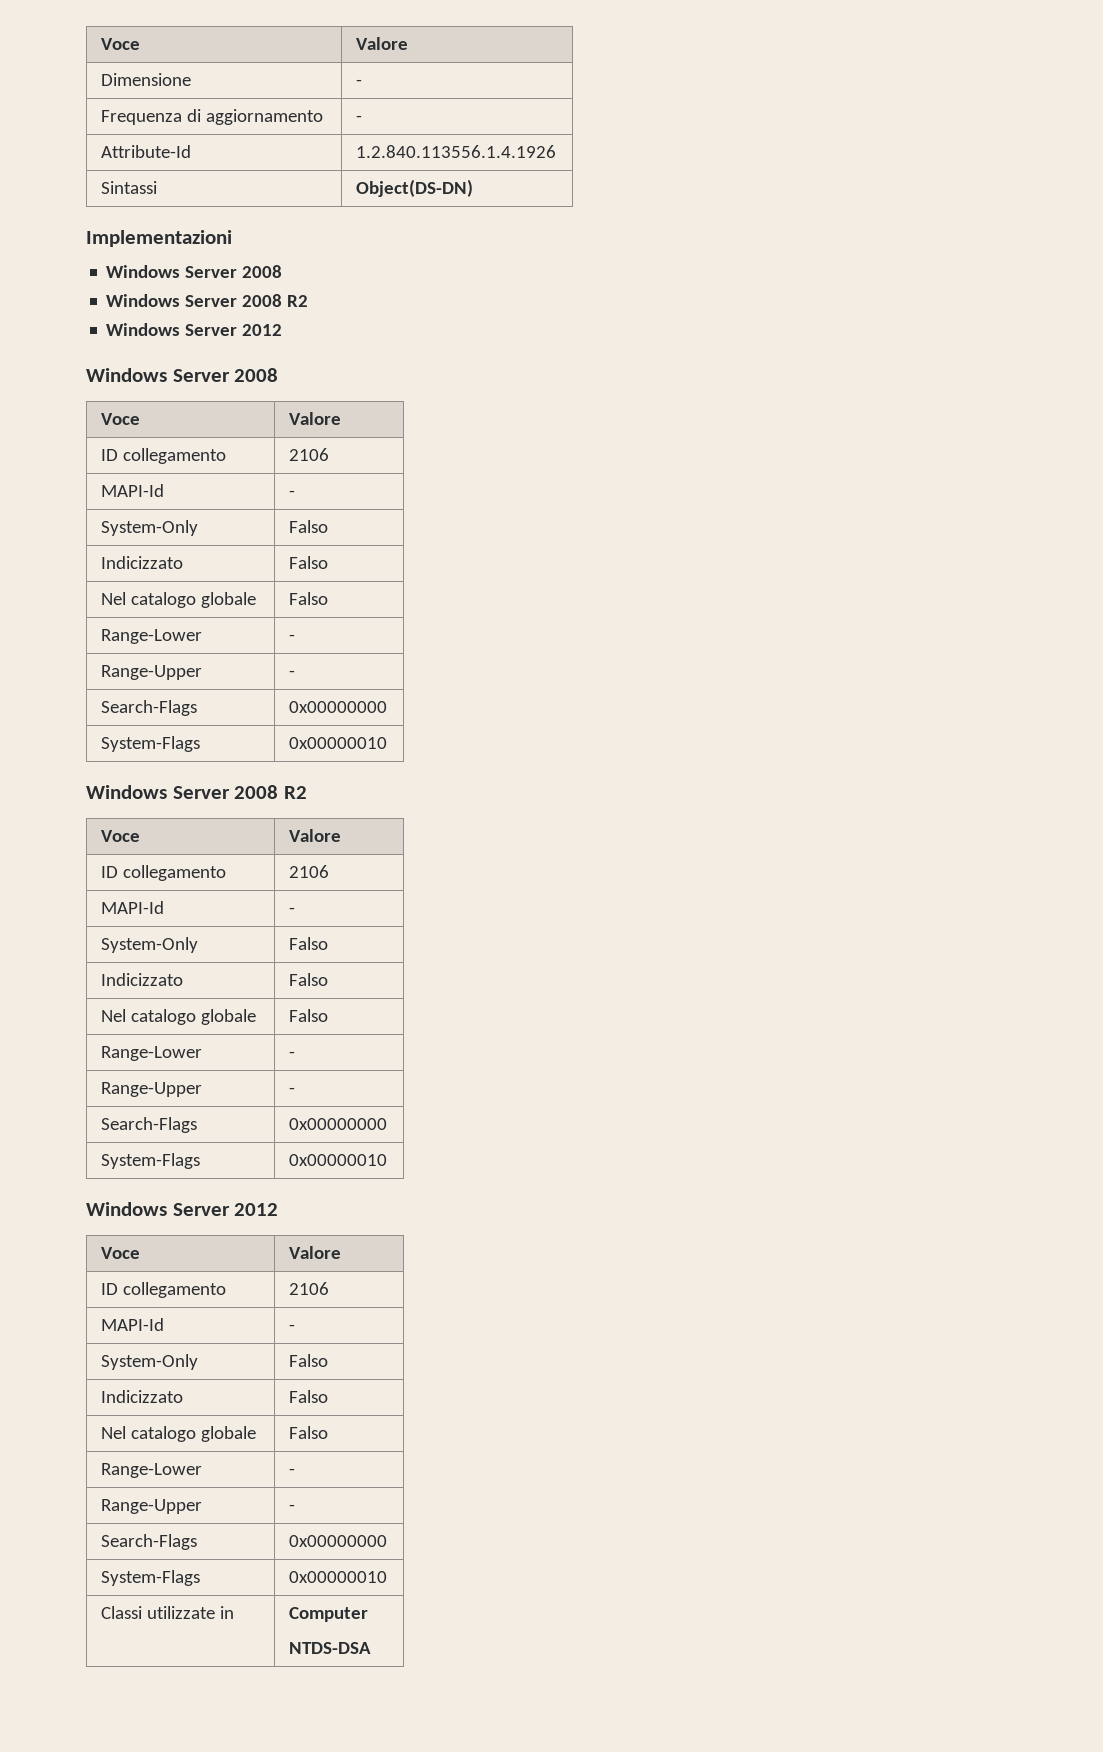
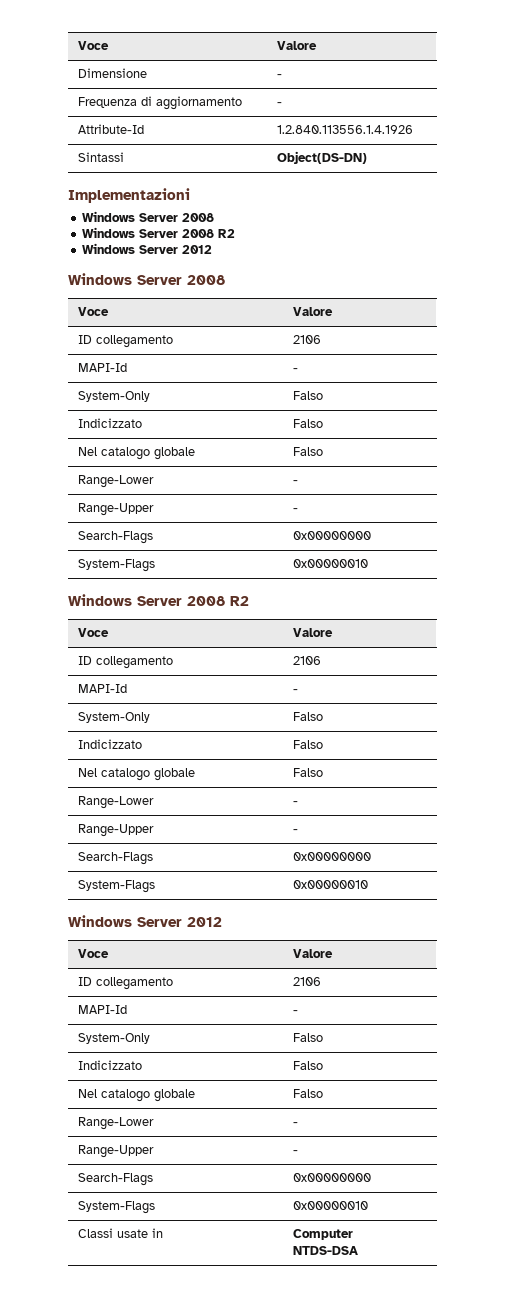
[146,1606,215,1619] utilizzate -> [116,1229,148,1238] usate

